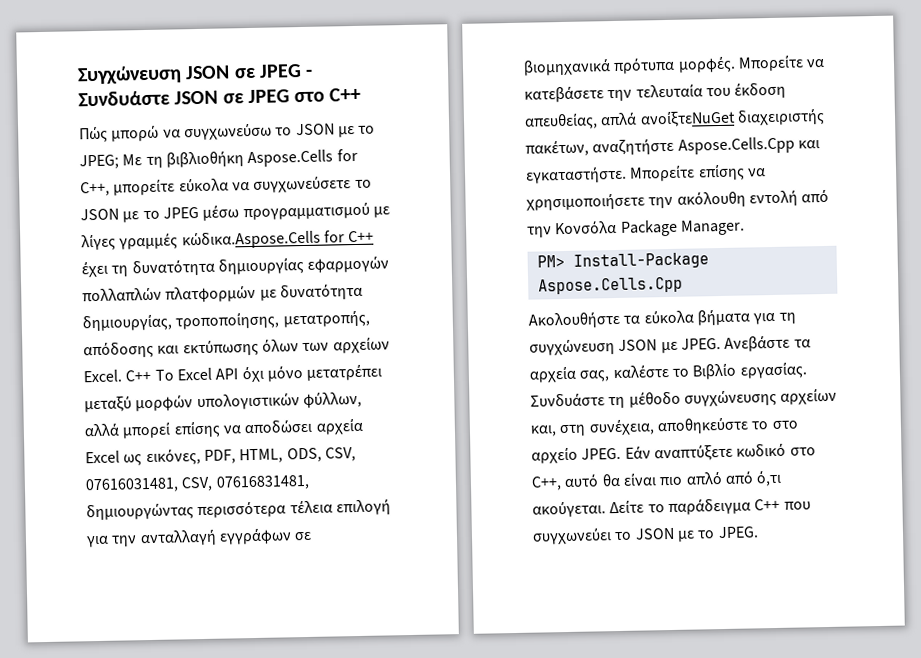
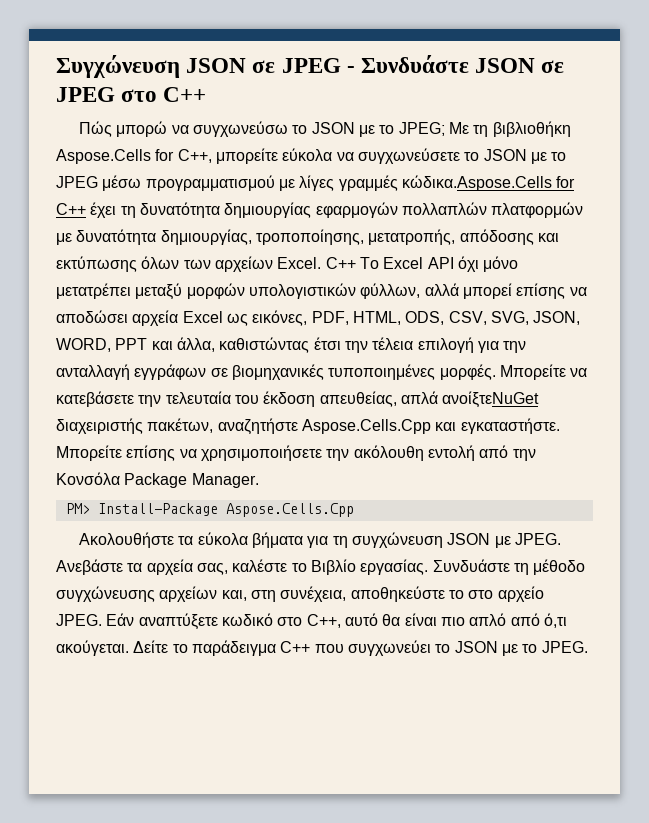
[85,474,310,494] [86,501,287,521] 07616031481, CSV, 07616831481, δημιουργώντας περισσότερα -> [490,311,581,325] [56,337,368,353] SVG, JSON, WORD, PPT και άλλα, καθιστώντας έτσι την
[523,57,676,76] βιομηχανικά πρότυπα -> [231,364,436,380] βιομηχανικές τυποποιημένες

